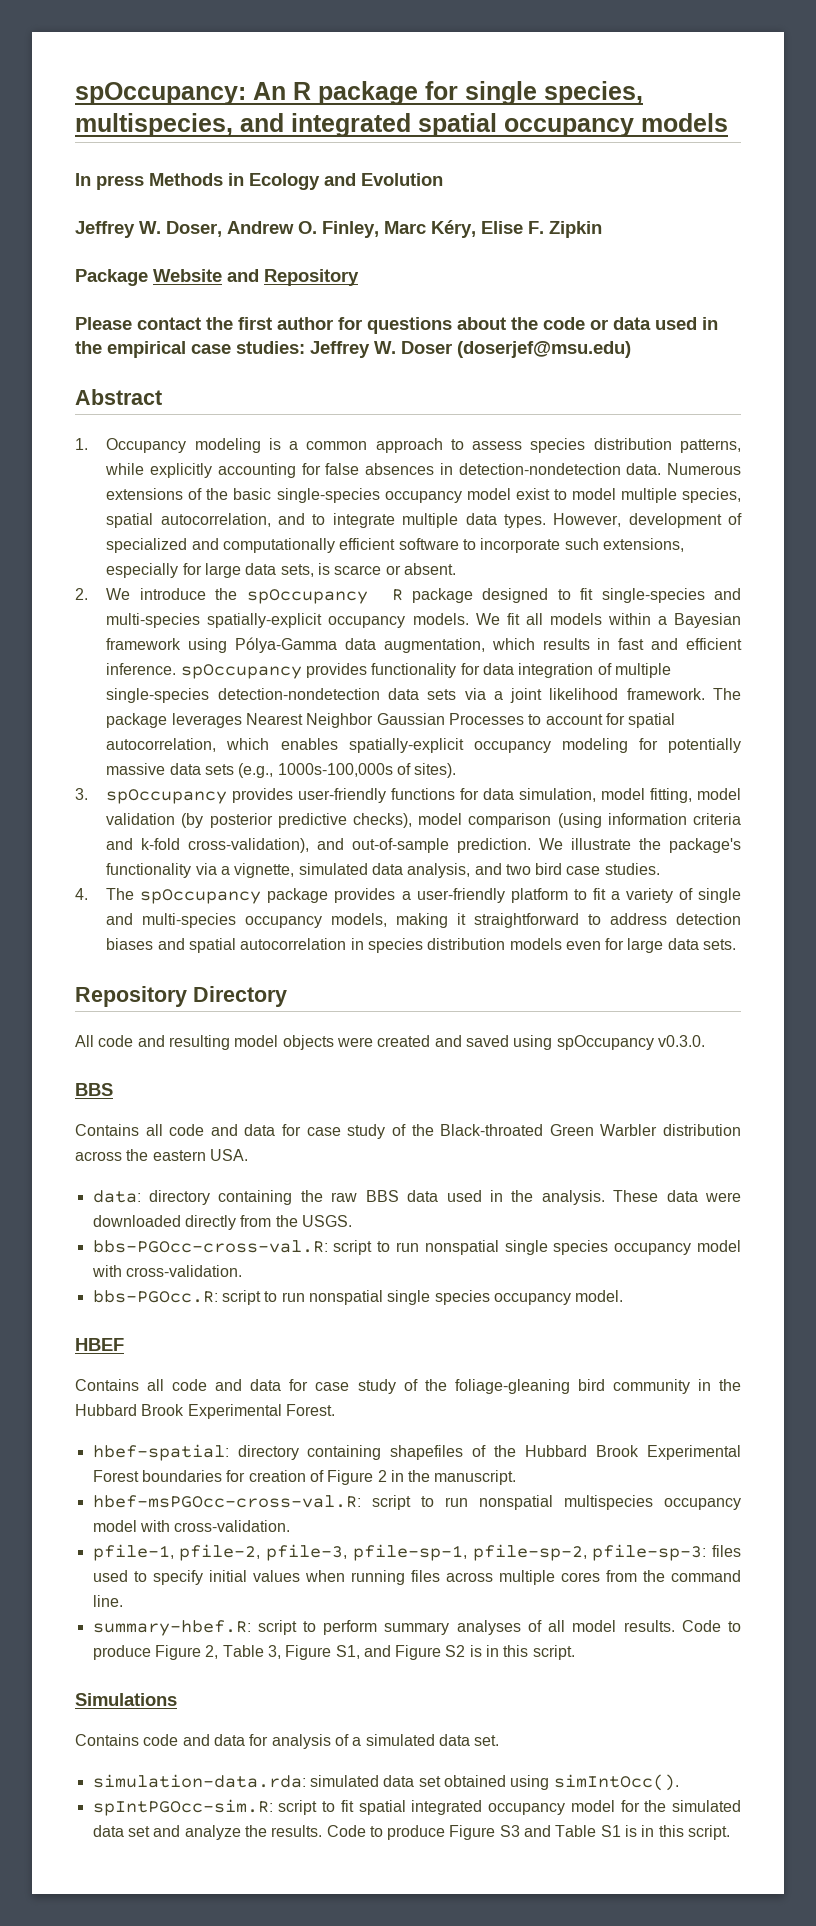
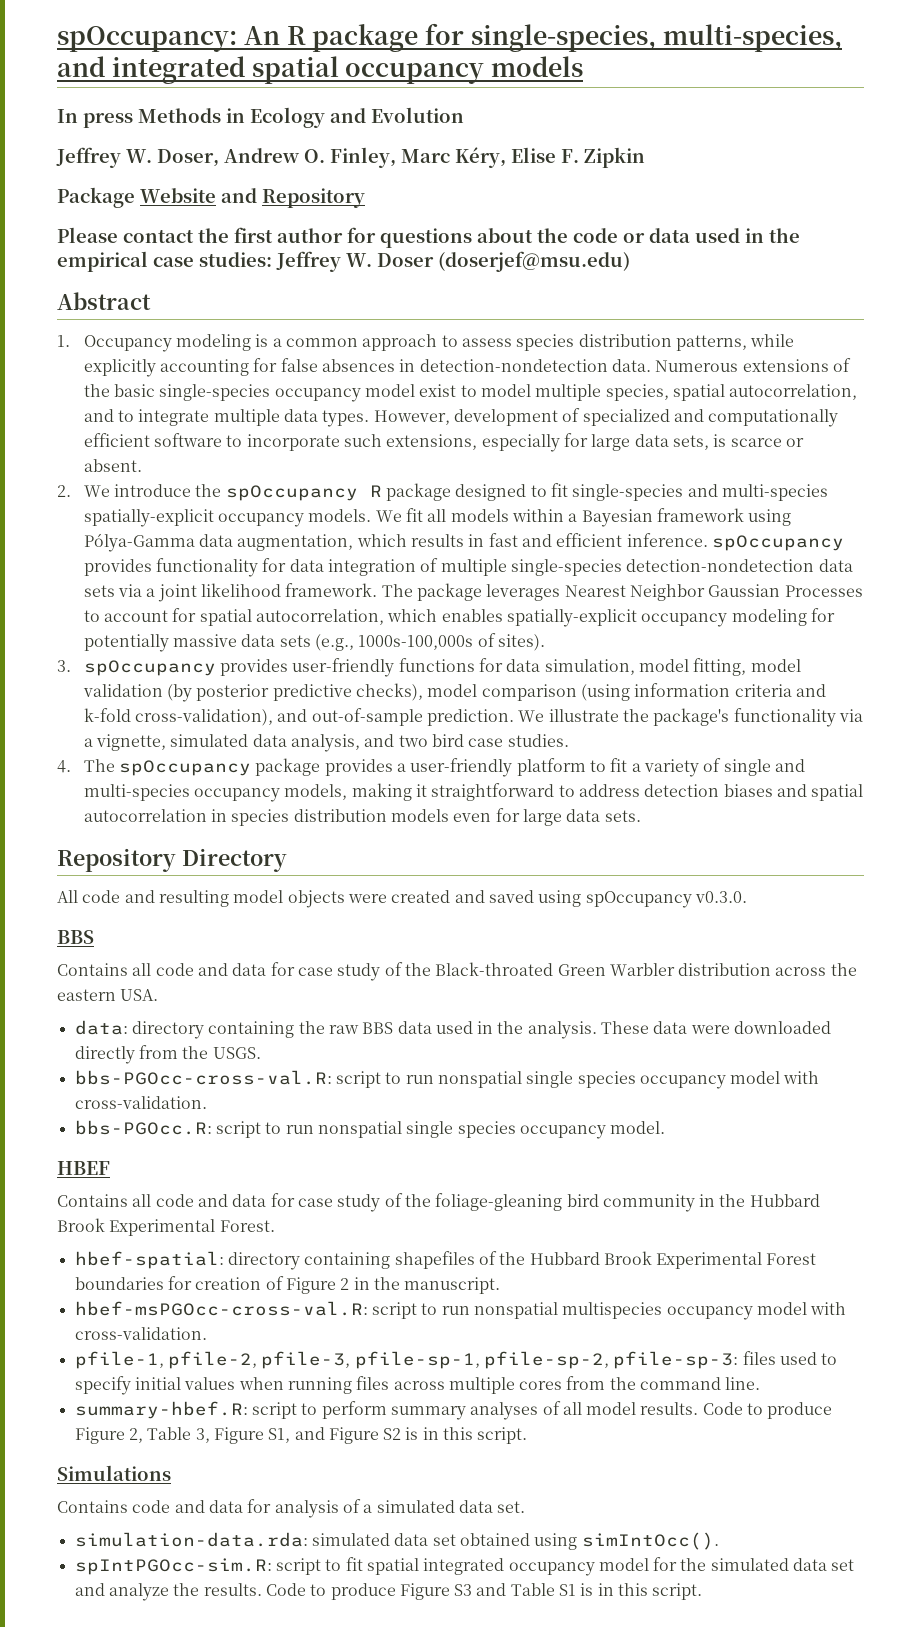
[465,81,643,105] [75,113,233,137] single species, multispecies, -> [470,24,842,52] single-species, multi-species,

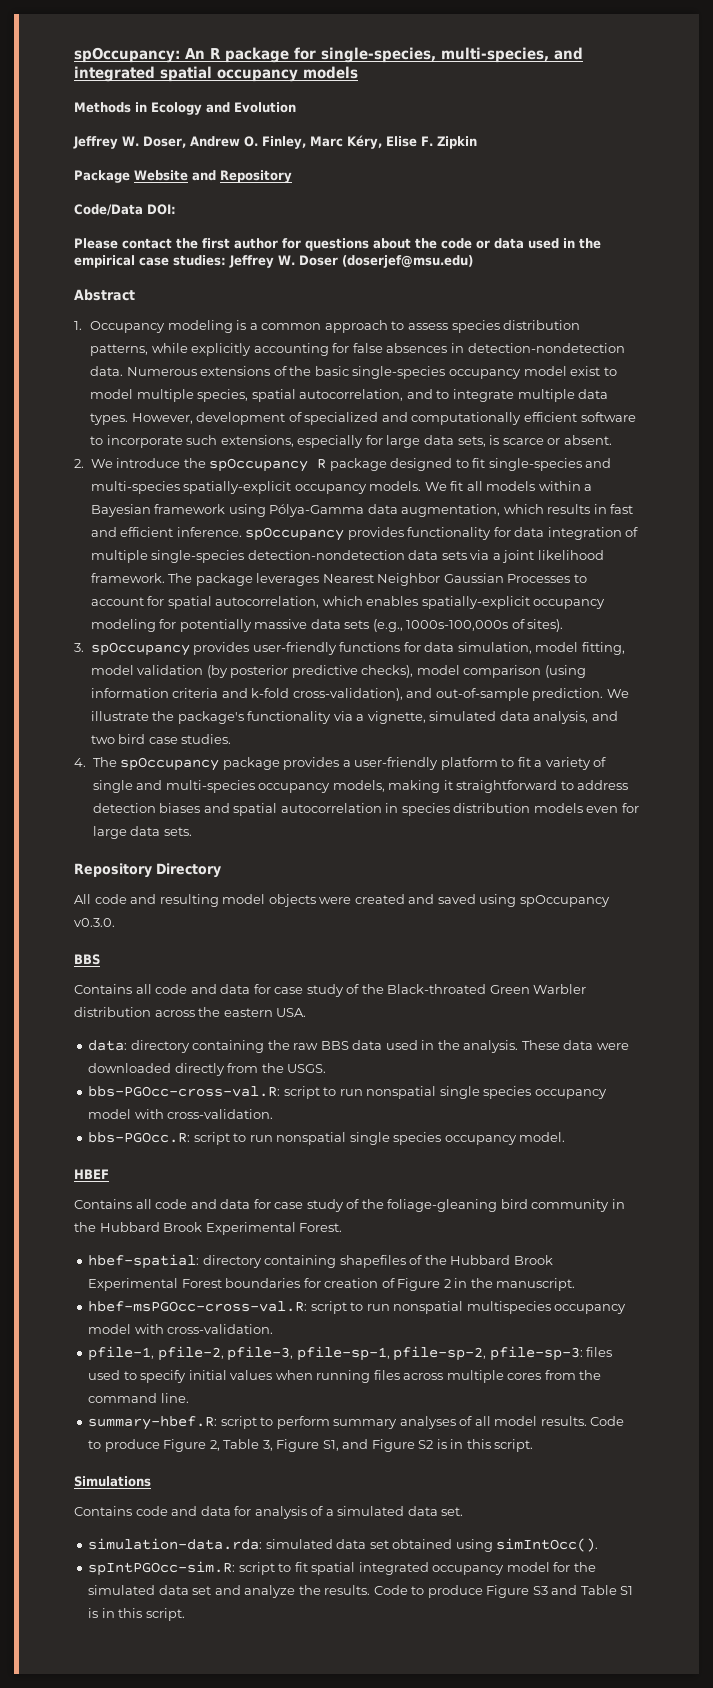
[57,109,133,128] In press -> (358, 72) none
(365, 198) none -> [74,204,176,216] // Code/Data DOI:

